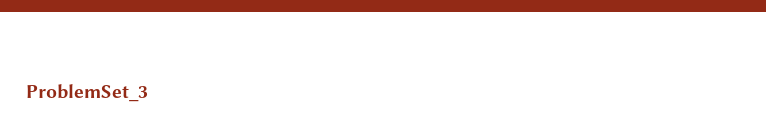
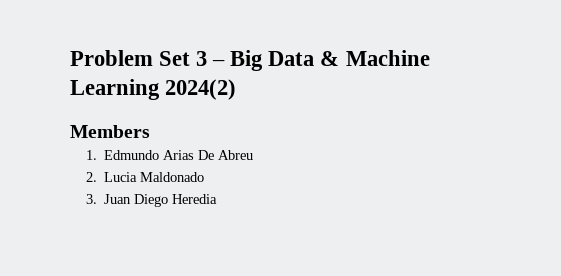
[26,84,148,102] ProblemSet_3 -> [70,50,430,71] [70,79,237,100] [70,125,150,138] [86,150,254,160] [86,172,205,182] [86,194,218,207] Problem Set 3 – Big Data & Machine Learning 2024(2) // Members // 1. Edmundo Arias De Abreu // 2. Lucia Maldonado // 3. Juan Diego Heredia

